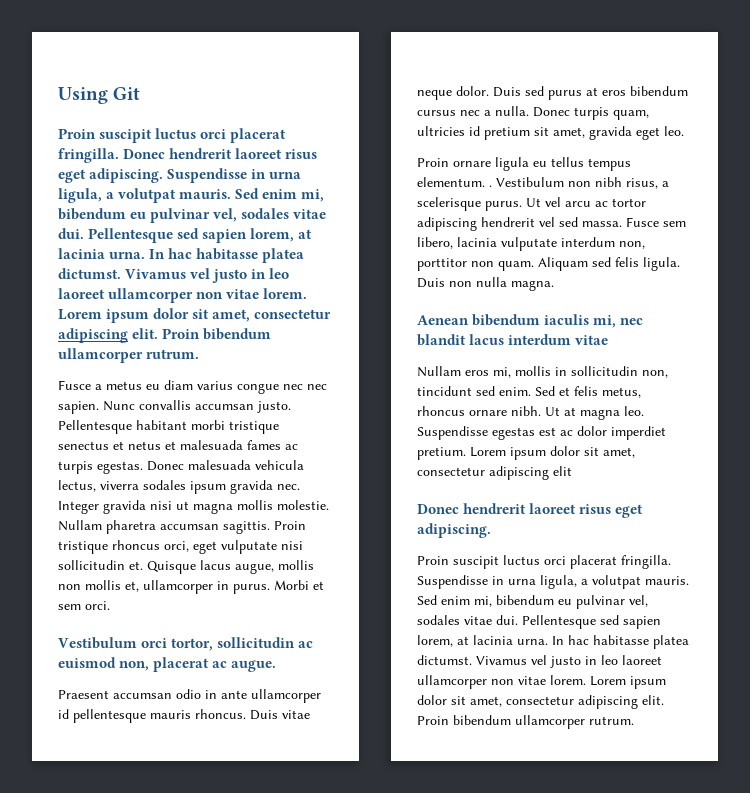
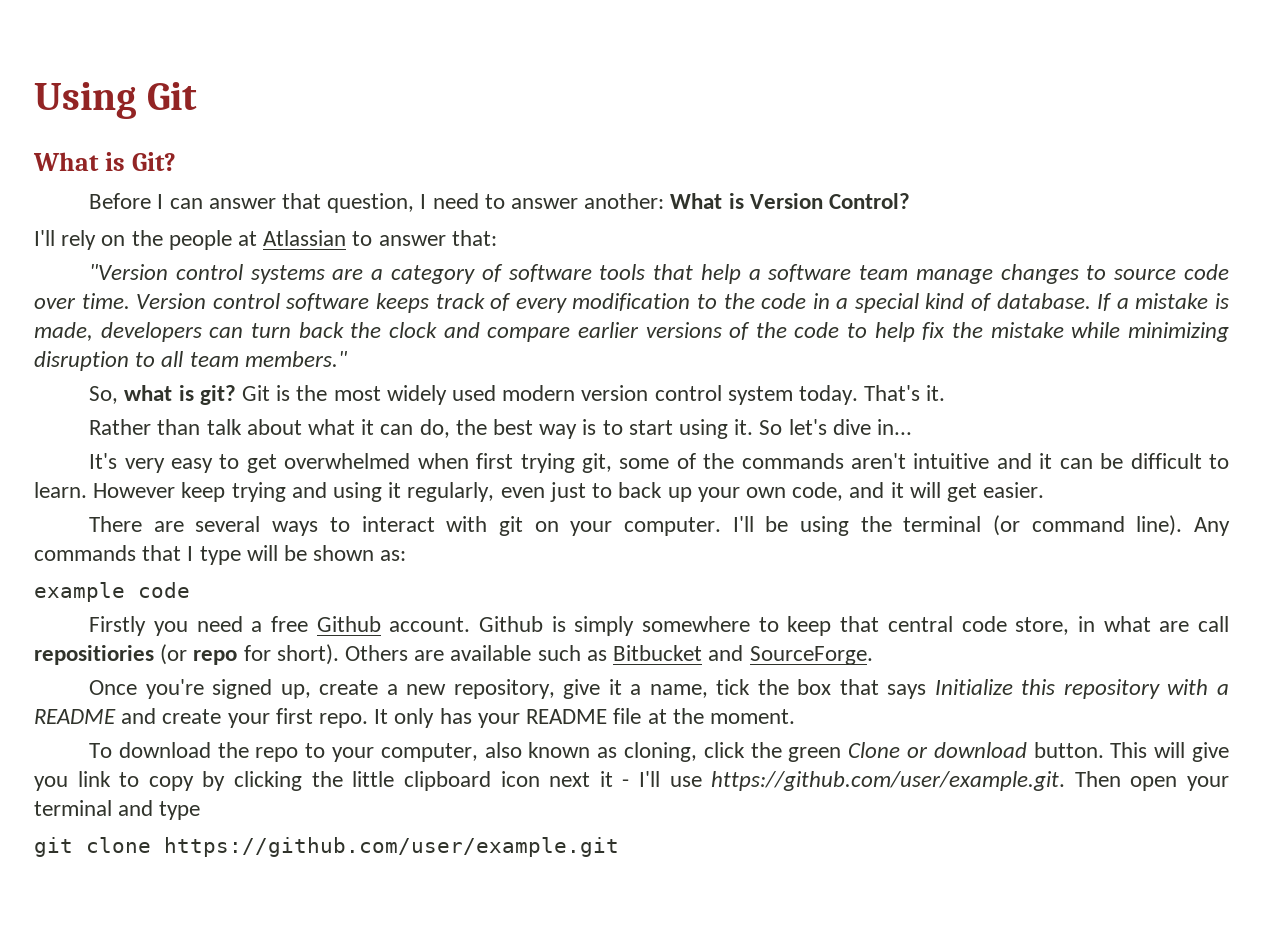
[58,128,287,143] [58,148,318,163] [58,168,302,183] [58,188,325,203] [58,208,327,223] [58,228,313,243] [58,248,305,263] [58,268,290,283] [58,288,308,303] [58,308,332,323] [58,328,272,343] [58,348,200,363] [58,380,327,394] [58,400,291,414] [58,420,279,434] [58,440,298,450] [58,460,304,474] [58,480,300,494] [58,500,329,514] [58,520,306,534] [58,540,303,554] [58,560,314,574] [58,580,324,594] [58,601,110,610] [58,637,314,651] [58,657,277,672] [58,689,321,703] [58,709,310,723] [417,86,688,100] [417,106,649,120] [417,126,684,140] [417,157,631,171] [417,177,669,189] [417,197,646,211] [417,217,686,231] [417,237,645,251] [417,257,680,271] [417,277,554,291] [417,314,644,328] [417,334,609,346] [417,366,668,378] [417,386,641,398] [417,406,644,420] [417,426,666,440] [417,446,635,460] [417,466,572,480] [417,503,644,518] [417,523,491,538] [417,555,671,569] [417,575,689,589] [417,595,648,609] [417,615,661,629] [417,635,689,649] [417,655,662,668] [417,675,666,689] [417,695,664,709] [417,715,634,729] Proin suscipit luctus orci placerat fringilla. Donec hendrerit laoreet risus eget adipiscing. Suspendisse in urna ligula, a volutpat mauris. Sed enim mi, bibendum eu pulvinar vel, sodales vitae dui. Pellentesque sed sapien lorem, at lacinia urna. In hac habitasse platea dictumst. Vivamus vel justo in leo laoreet ullamcorper non vitae lorem. Lorem ipsum dolor sit amet, consectetur adipiscing elit. Proin bibendum ullamcorper rutrum. // Fusce a metus eu diam varius congue nec nec sapien. Nunc convallis accumsan justo. Pellentesque habitant morbi tristique senectus et netus et malesuada fames ac turpis egestas. Donec malesuada vehicula lectus, viverra sodales ipsum gravida nec. Integer gravida nisi ut magna mollis molestie. Nullam pharetra accumsan sagittis. Proin tristique rhoncus orci, eget vulputate nisi sollicitudin et. Quisque lacus augue, mollis non mollis et, ullamcorper in purus. Morbi et sem orci. // Vestibulum orci tortor, sollicitudin ac euismod non, placerat ac augue. // Praesent accumsan odio in ante ullamcorper id pellentesque mauris rhoncus. Duis vitae neque dolor. Duis sed purus at eros bibendum cursus nec a nulla. Donec turpis quam, ultricies id pretium sit amet, gravida eget leo. // Proin ornare ligula eu tellus tempus elementum. . Vestibulum non nibh risus, a scelerisque purus. Ut vel arcu ac tortor adipiscing hendrerit vel sed massa. Fusce sem libero, lacinia vulputate interdum non, porttitor non quam. Aliquam sed felis ligula. Duis non nulla magna. // Aenean bibendum iaculis mi, nec blandit lacus interdum vitae // Nullam eros mi, mollis in sollicitudin non, tincidunt sed enim. Sed et felis metus, rhoncus ornare nibh. Ut at magna leo. Suspendisse egestas est ac dolor imperdiet pretium. Lorem ipsum dolor sit amet, consectetur adipiscing elit // Donec hendrerit laoreet risus eget adipiscing. // Proin suscipit luctus orci placerat fringilla. Suspendisse in urna ligula, a volutpat mauris. Sed enim mi, bibendum eu pulvinar vel, sodales vitae dui. Pellentesque sed sapien lorem, at lacinia urna. In hac habitasse platea dictumst. Vivamus vel justo in leo laoreet ullamcorper non vitae lorem. Lorem ipsum dolor sit amet, consectetur adipiscing elit. Proin bibendum ullamcorper rutrum. -> [33,152,176,171] [89,193,911,213] [34,230,497,250] [89,264,1229,284] [34,293,1229,313] [34,322,1229,342] [34,351,347,371] [89,385,946,405] [89,419,913,439] [89,453,1230,473] [34,482,1045,502] [89,515,1230,536] [34,545,407,565] [34,582,190,602] [89,616,1230,636] [34,644,873,665] [89,679,1229,699] [34,708,795,728] [89,742,1229,762] [34,771,1229,791] [34,800,201,820] [34,837,619,857] What is Git? // Before I can answer that question, I need to answer another: What is Version Control? // I'll rely on the people at Atlassian to answer that: // "Version control systems are a category of software tools that help a software team manage changes to source code over time. Version control software keeps track of every modification to the code in a special kind of database. If a mistake is made, developers can turn back the clock and compare earlier versions of the code to help fix the mistake while minimizing disruption to all team members." // So, what is git? Git is the most widely used modern version control system today. That's it. // Rather than talk about what it can do, the best way is to start using it. So let's dive in... // It's very easy to get overwhelmed when first trying git, some of the commands aren't intuitive and it can be difficult to learn. However keep trying and using it regularly, even just to back up your own code, and it will get easier. // There are several ways to interact with git on your computer. I'll be using the terminal (or command line). Any commands that I type will be shown as: // example code // Firstly you need a free Github account. Github is simply somewhere to keep that central code store, in what are call repositiories (or repo for short). Others are available such as Bitbucket and SourceForge. // Once you're signed up, create a new repository, give it a name, tick the box that says Initialize this repository with a README and create your first repo. It only has your README file at the moment. // To download the repo to your computer, also known as cloning, click the green Clone or download button. This will give you link to copy by clicking the little clipboard icon next it - I'll use https://github.com/user/example.git. Then open your terminal and type // git clone https://github.com/user/example.git

